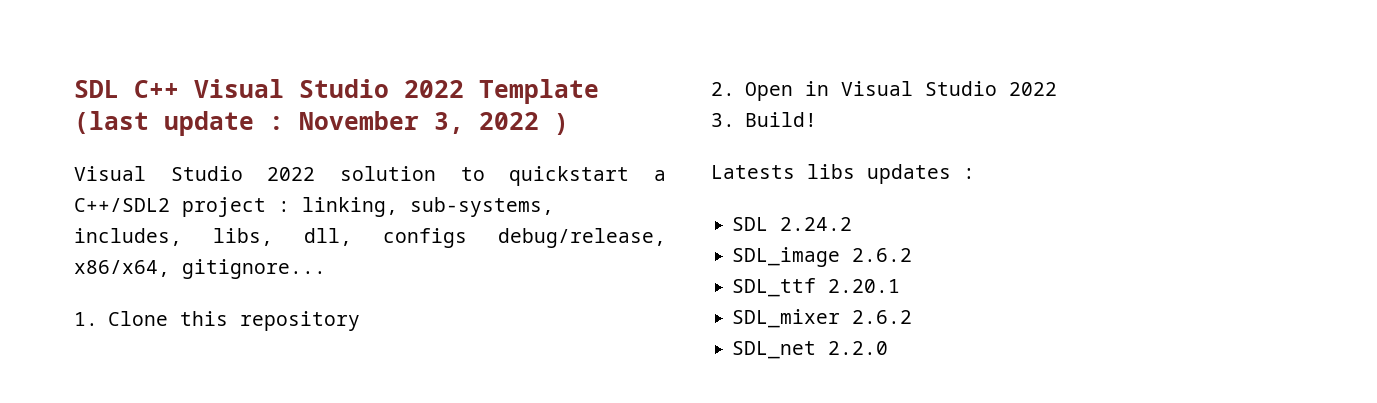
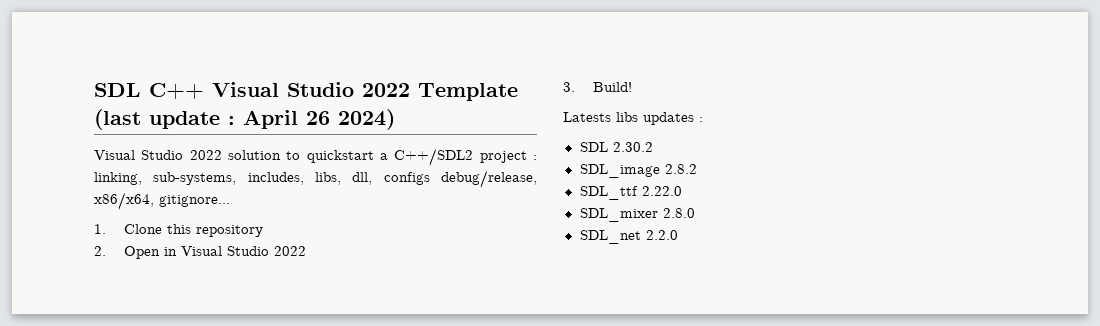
[299,111,569,135] November 3, 2022 ) -> [243,109,395,130] April 26 2024)
[780,217,853,231] 2.24.2 -> [612,142,653,152] 2.30.2
[852,248,913,262] 2.6.2 -> [664,164,697,174] 2.8.2
[828,279,901,293] 2.20.1 -> [641,186,682,196] 2.22.0
[852,310,913,324] 2.6.2 -> [662,208,695,218] 2.8.0

